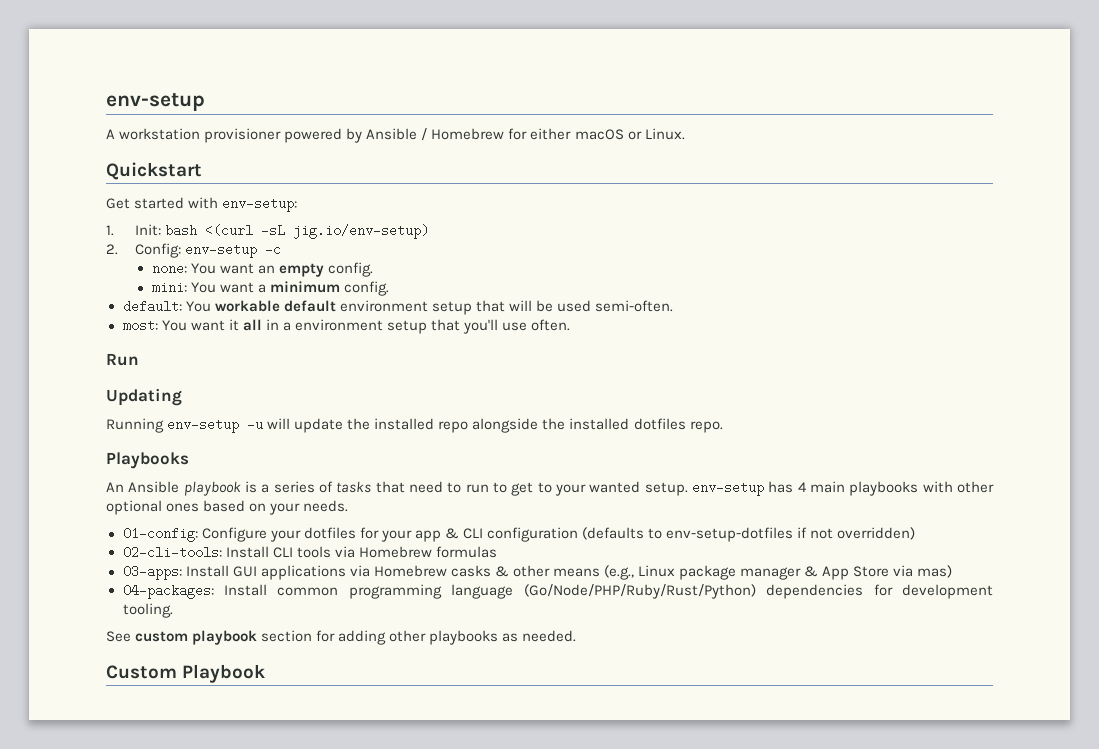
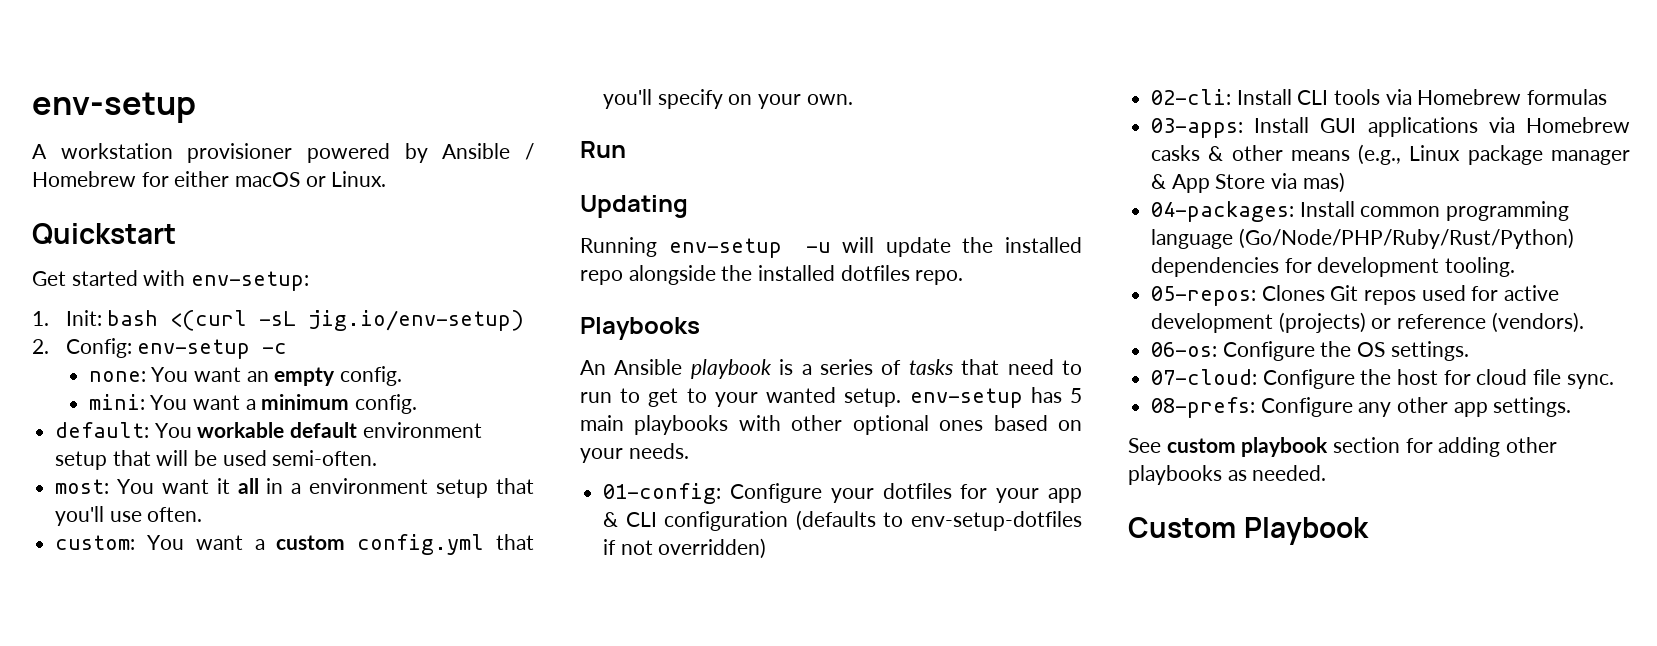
(571, 325) none -> [55,534,534,555] [603,89,853,109] // custom: You want a custom config.yml that you'll specify on your own.
[797,482,807,492] 4 -> [1070,388,1082,403] 5
[122,546,222,559] 02-cli-tools: -> [1151,89,1232,105] 02-cli:
(173, 610) none -> [1151,285,1560,306] [1151,312,1584,333] [1151,341,1469,361] [1151,369,1614,389] [1151,397,1572,418] // 05-repos: Clones Git repos used for active development (projects) or reference (vendors). // 06-os: Configure the OS settings. // 07-cloud: Configure the host for cloud file sync. // 08-prefs: Configure any other app settings.

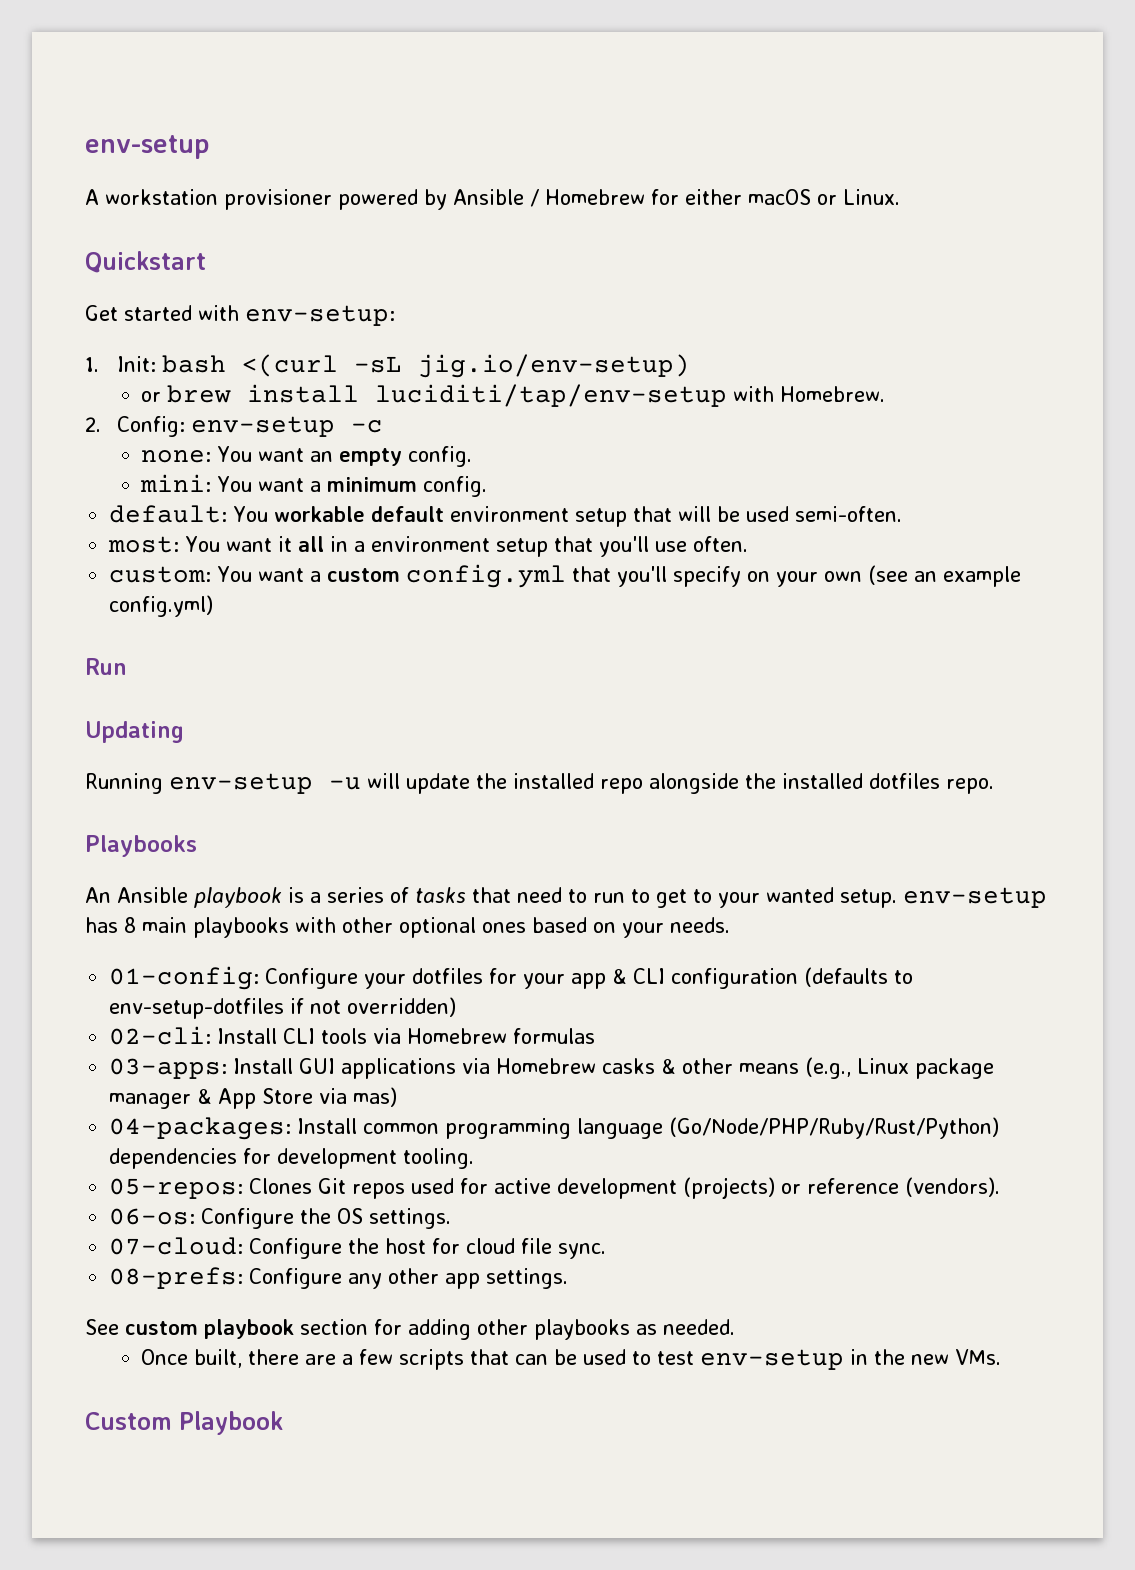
(525, 320) none -> [141,384,886,407] // or brew install luciditi/tap/env-setup with Homebrew.
[806,94,853,105] own. -> [824,565,1022,587] [109,595,214,617] own (see an example config.yml)
[1070,388,1082,403] 5 -> [124,917,136,933] 8
(1327, 473) none -> [141,1349,1002,1370] // Once built, there are a few scripts that can be used to test env-setup in the new VMs.

